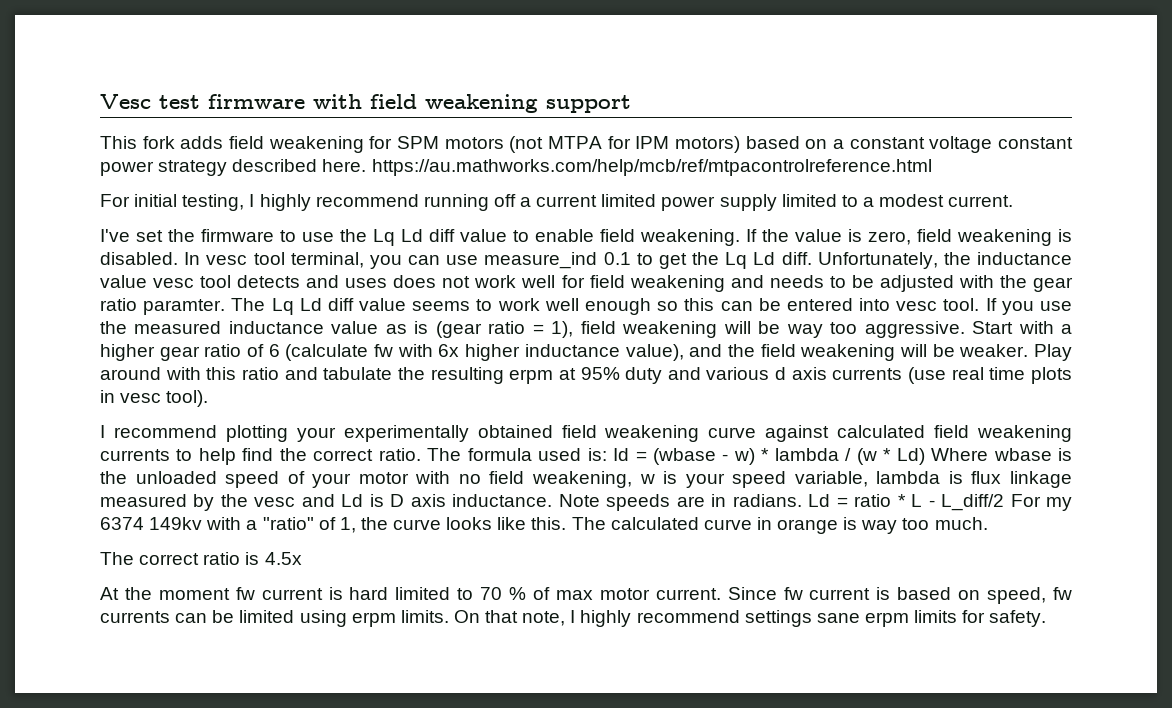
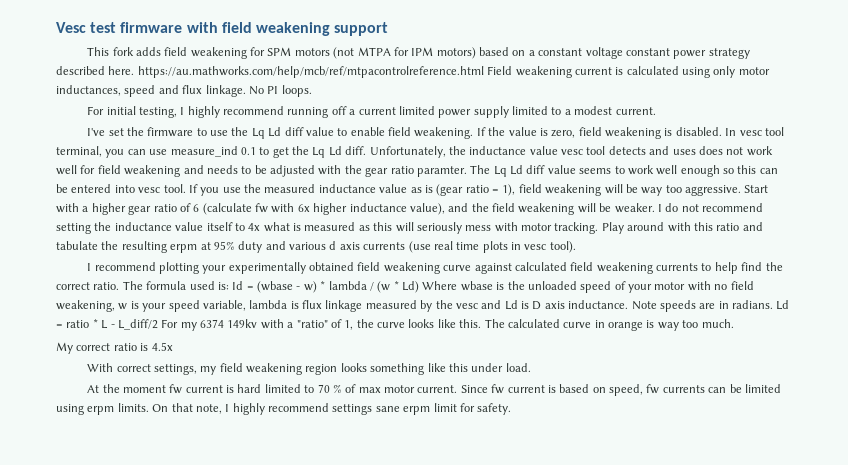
(932, 167) none -> [487,66,770,78] [56,85,312,97] Field weakening current is calculated using only motor inductances, speed and flux linkage. No PI loops.
(1029, 350) none -> [657,203,763,212] [56,222,599,234] I do not recommend setting the inductance value itself to 4x what is measured as this will seriously mess with motor tracking.
[100,552,134,565] The -> [56,342,73,354] My
(302, 558) none -> [87,363,531,375] // With correct settings, my field weakening region looks something like this under load.
[914,610,958,623] limits -> [433,403,457,412] limit

